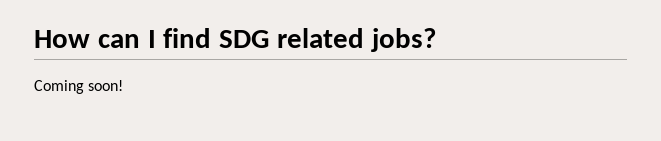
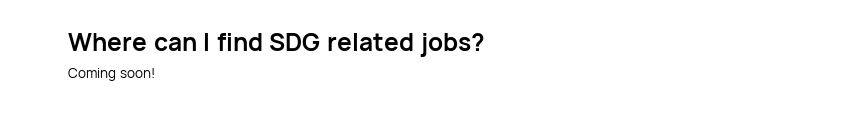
[34,30,90,48] How -> [68,33,147,51] Where

